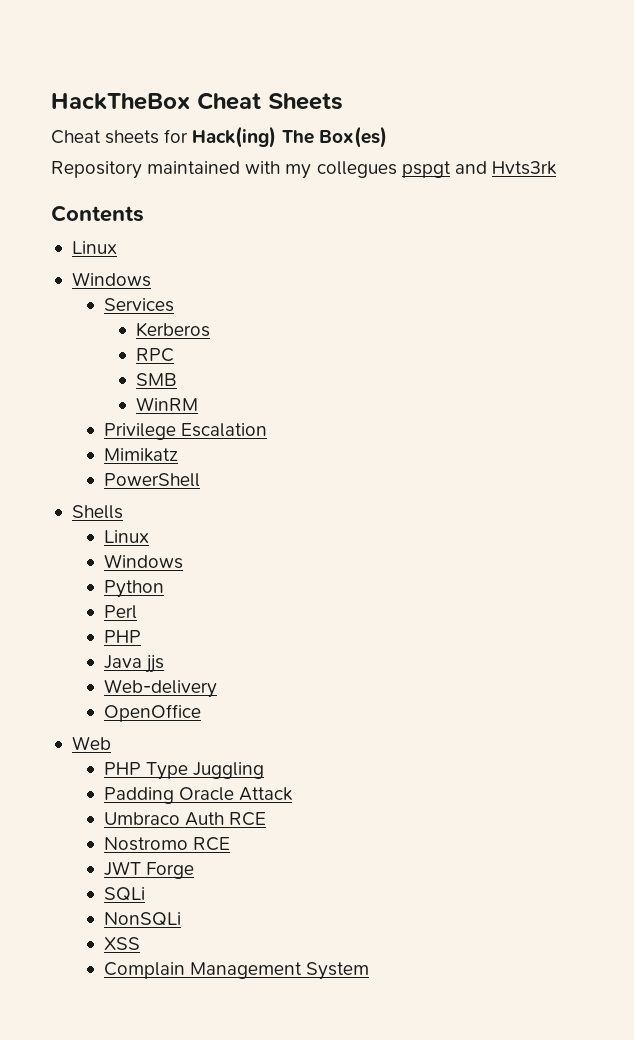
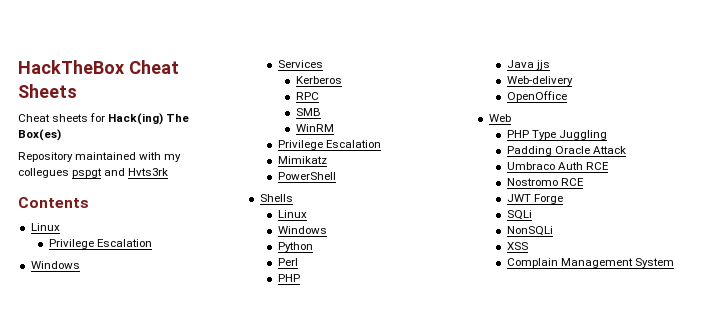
(117, 247) none -> [48,239,152,249] // Privilege Escalation

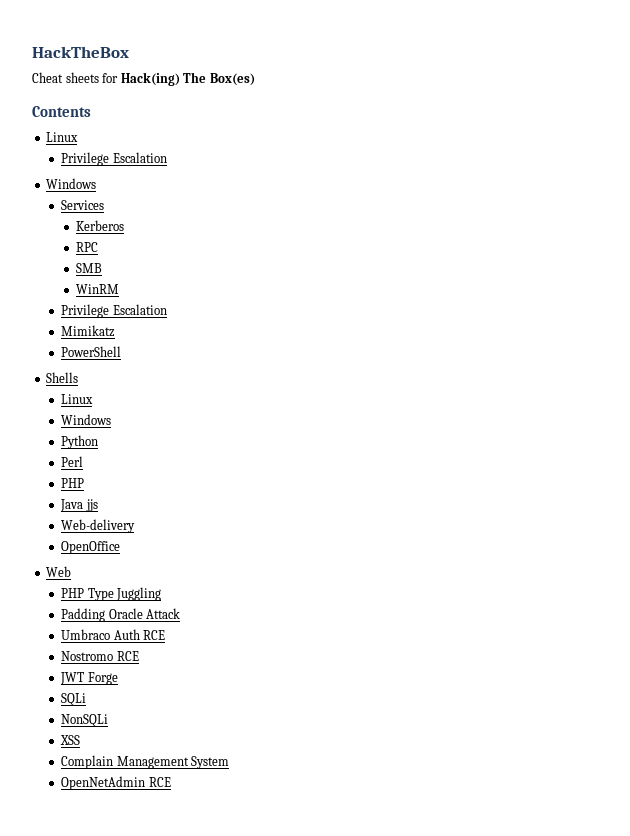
[128,60,179,74] [18,84,77,98] Cheat Sheets -> (129, 52) none
[18,152,182,162] [18,168,169,178] // Repository maintained with my collegues pspgt and Hvts3rk -> (255, 79) none
(674, 263) none -> [61,776,171,790] // OpenNetAdmin RCE

